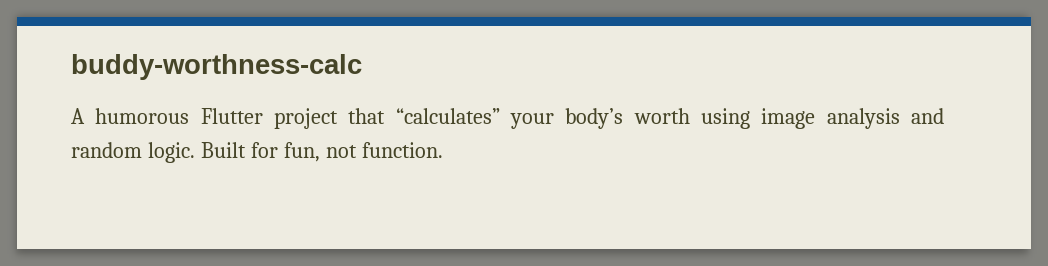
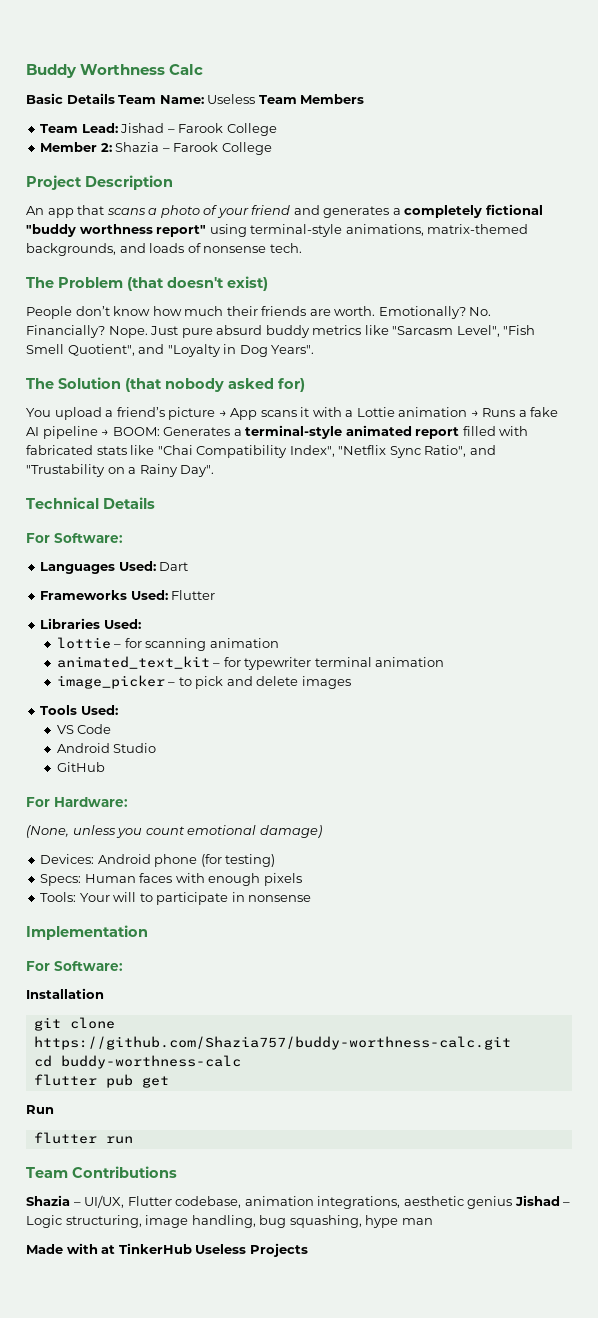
[71,54,362,80] [71,108,945,129] [71,142,443,163] buddy-worthness-calc // A humorous Flutter project that “calculates” your body’s worth using image analysis and random logic. Built for fun, not function. -> [26,64,204,78] [26,93,365,104] [40,123,277,136] [40,142,272,155] [26,175,173,190] [26,204,543,218] [26,224,529,237] [26,243,302,256] [26,276,268,291] [26,306,492,319] [26,325,536,338] [26,344,315,357] [26,377,305,392] [26,407,559,420] [26,425,529,439] [26,445,496,458] [26,464,215,477] [26,497,155,509] [26,533,123,543] [40,561,189,574] [40,590,216,600] [40,618,141,629] [56,637,279,651] [56,656,445,670] [56,675,351,689] [40,705,118,715] [56,724,112,734] [56,743,157,753] [56,762,105,772] [26,797,128,807] [26,825,322,838] [40,854,276,867] [40,873,302,886] [40,892,312,905] [26,925,148,940] [26,961,123,971] [26,988,104,999] [33,1017,115,1031] [33,1036,511,1050] [33,1055,241,1069] [33,1074,169,1088] [26,1105,54,1114] [33,1132,133,1144] [26,1166,177,1178] [26,1195,571,1209] [26,1215,433,1228] [26,1243,308,1257] Buddy Worthness Calc // Basic Details Team Name: Useless Team Members // Team Lead: Jishad – Farook College // Member 2: Shazia – Farook College // Project Description // An app that scans a photo of your friend and generates a completely fictional "buddy worthness report" using terminal-style animations, matrix-themed backgrounds, and loads of nonsense tech. // The Problem (that doesn't exist) // People don’t know how much their friends are worth. Emotionally? No. Financially? Nope. Just pure absurd buddy metrics like "Sarcasm Level", "Fish Smell Quotient", and "Loyalty in Dog Years". // The Solution (that nobody asked for) // You upload a friend’s picture → App scans it with a Lottie animation → Runs a fake AI pipeline → BOOM: Generates a terminal-style animated report filled with fabricated stats like "Chai Compatibility Index", "Netflix Sync Ratio", and "Trustability on a Rainy Day". // Technical Details // For Software: // Languages Used: Dart // Frameworks Used: Flutter // Libraries Used: // lottie – for scanning animation // animated_text_kit – for typewriter terminal animation // image_picker – to pick and delete images // Tools Used: // VS Code // Android Studio // GitHub // For Hardware: // (None, unless you count emotional damage) // Devices: Android phone (for testing) // Specs: Human faces with enough pixels // Tools: Your will to participate in nonsense // Implementation // For Software: // Installation // git clone https://github.com/Shazia757/buddy-worthness-calc.git // cd buddy-worthness-calc // flutter pub get // Run // flutter run // Team Contributions // Shazia – UI/UX, Flutter codebase, animation integrations, aesthetic genius Jishad – Logic structuring, image handling, bug squashing, hype man // Made with at TinkerHub Useless Projects

